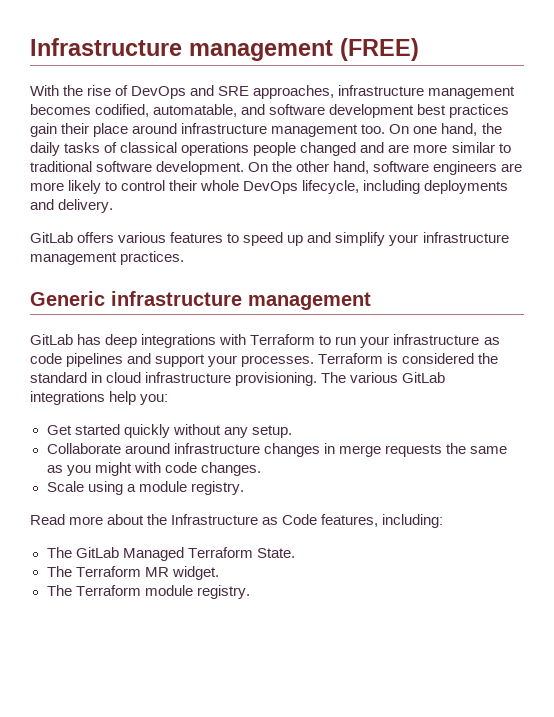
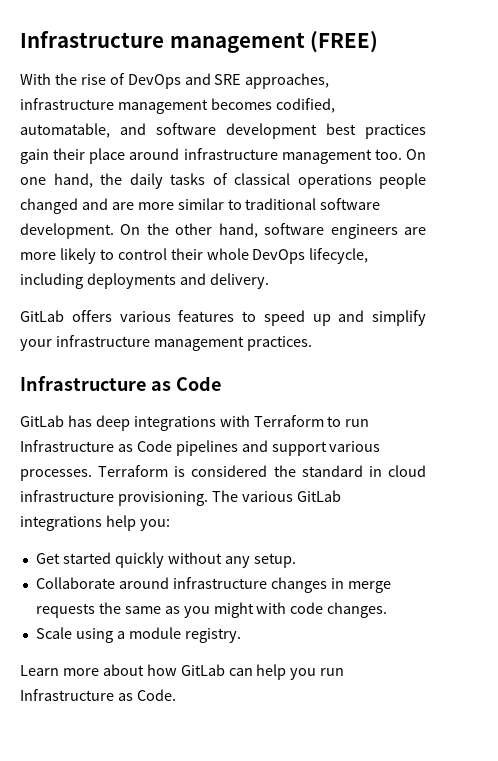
[30,291,371,310] Generic infrastructure management -> [20,376,221,391] Infrastructure as Code
[360,334,500,348] [30,353,62,364] your infrastructure as code -> [20,440,172,452] Infrastructure as Code
[208,355,238,367] your -> [329,441,381,452] various
[30,514,65,525] Read -> [20,665,59,676] Learn
[147,514,444,528] [46,547,295,561] [46,566,219,580] [46,585,250,599] the Infrastructure as Code features, including: // The GitLab Managed Terraform State. // The Terraform MR widget. // The Terraform module registry. -> [146,664,345,680] [20,689,176,701] how GitLab can help you run Infrastructure as Code.

